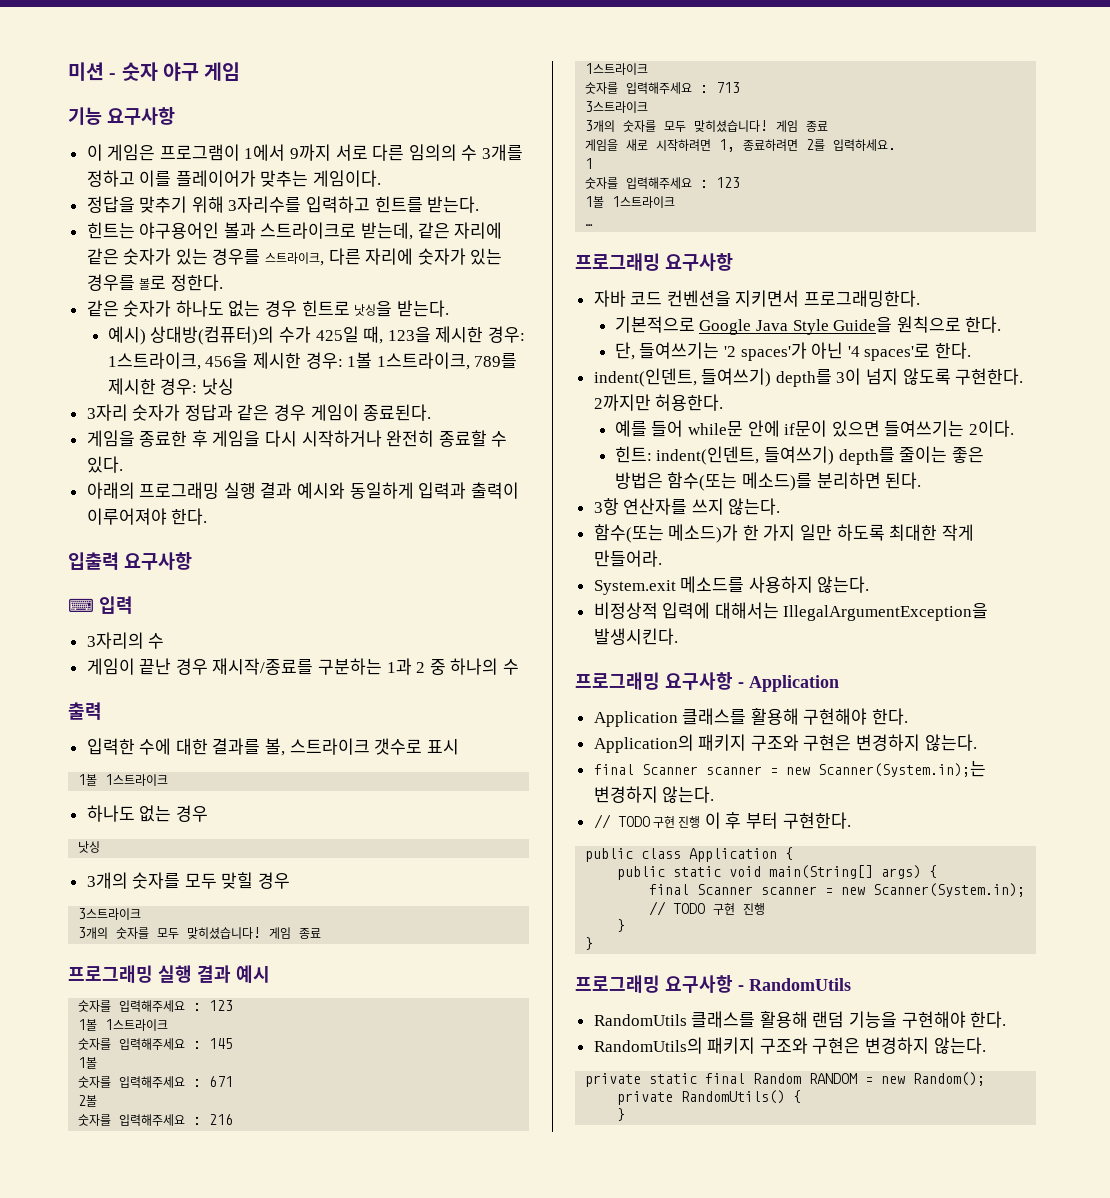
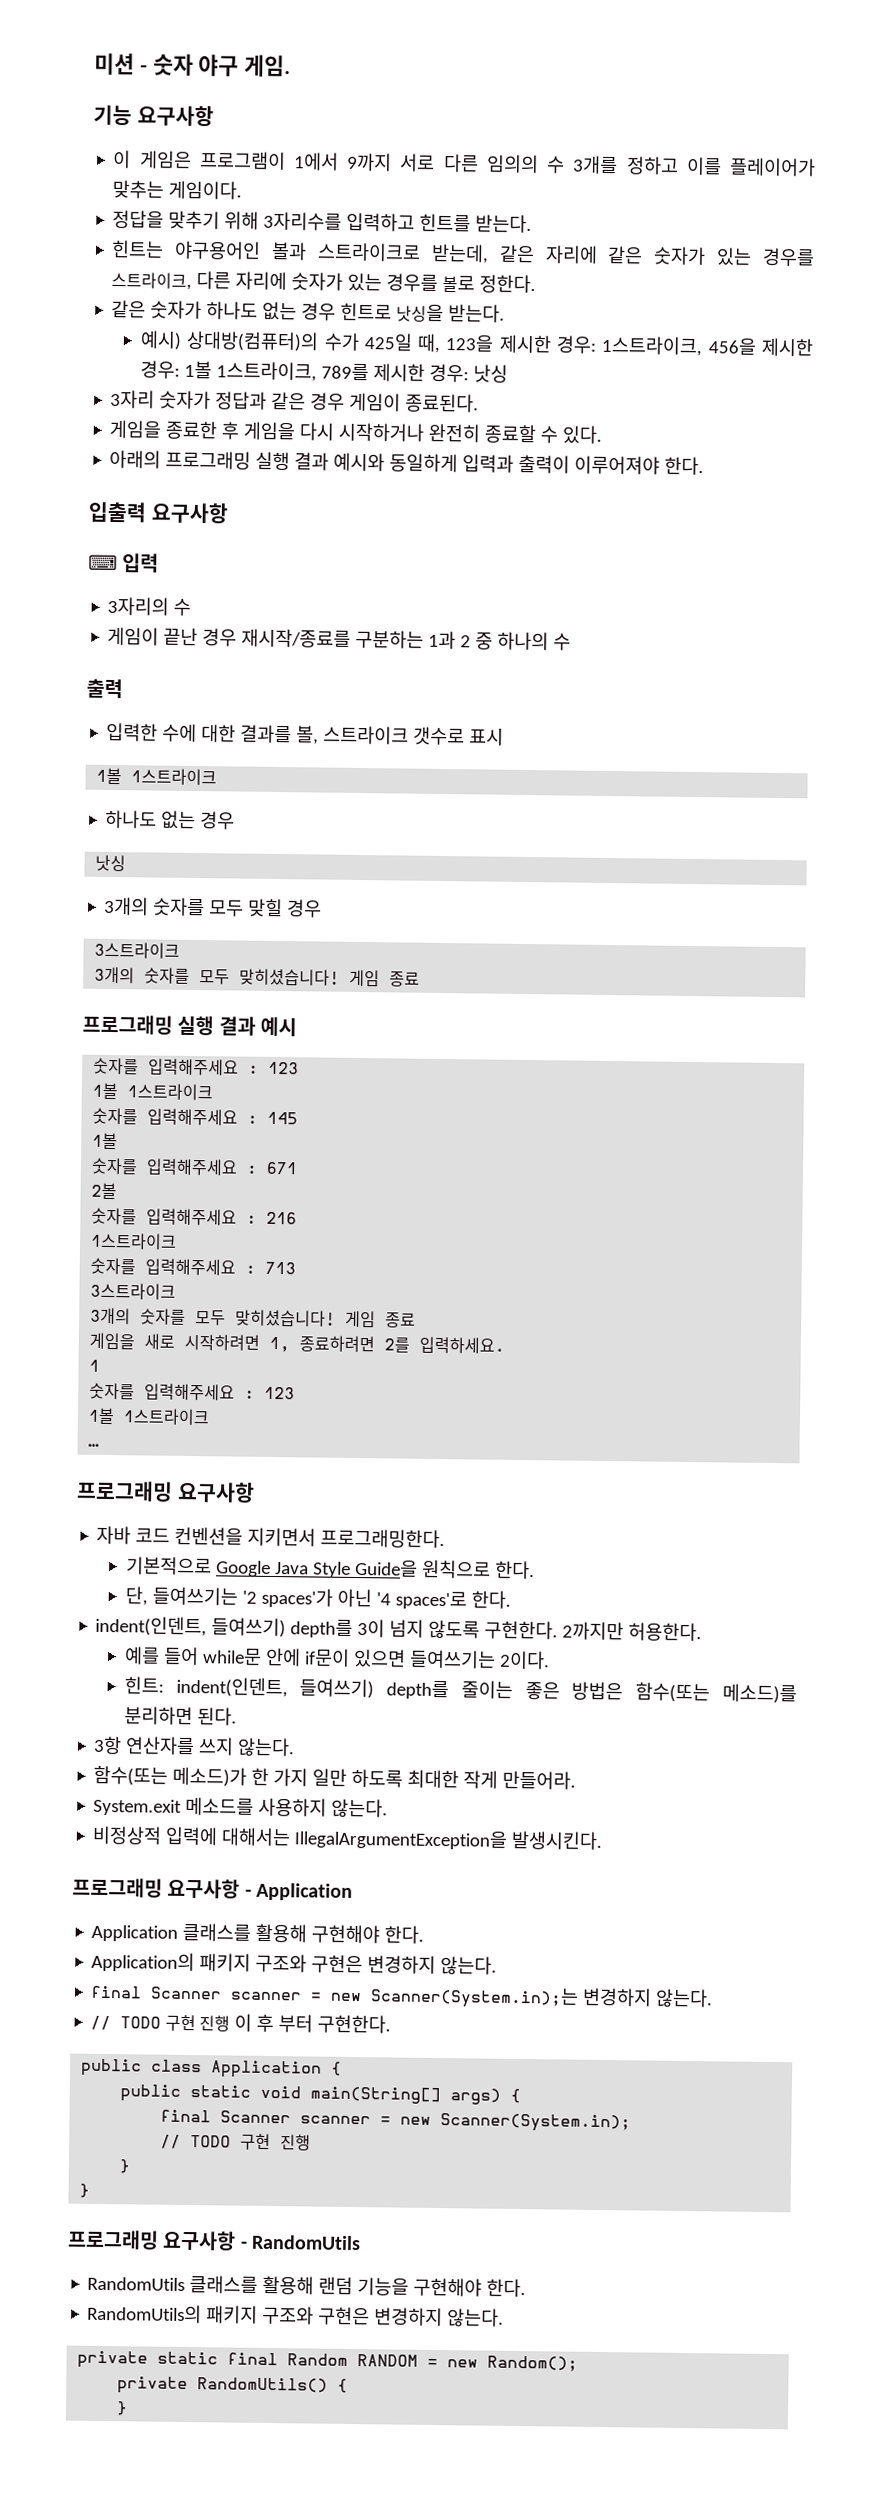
[204,62,241,81] 게임 -> [244,54,292,78] 게임.

